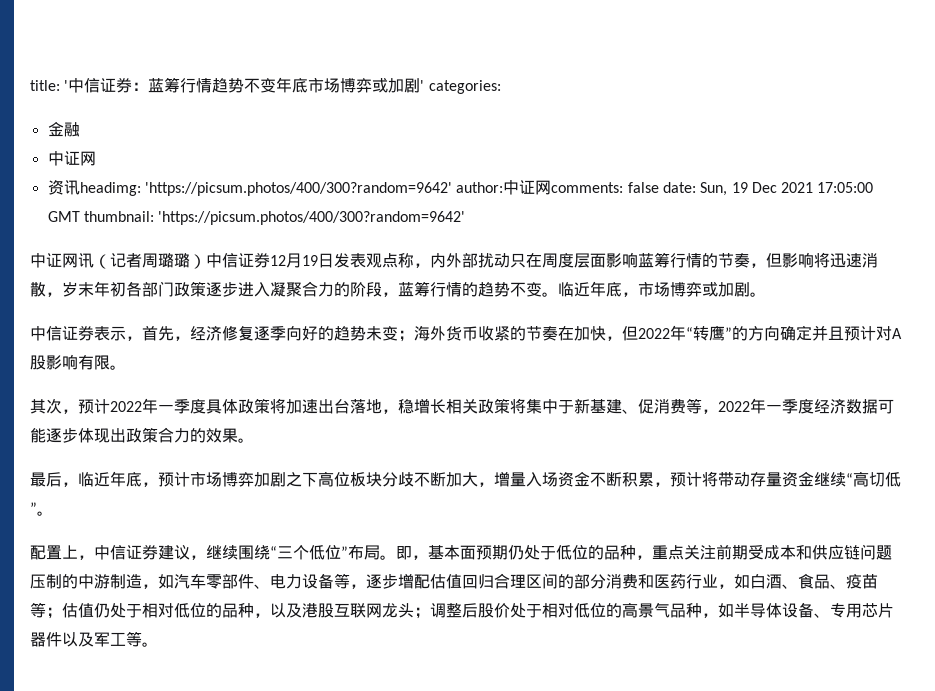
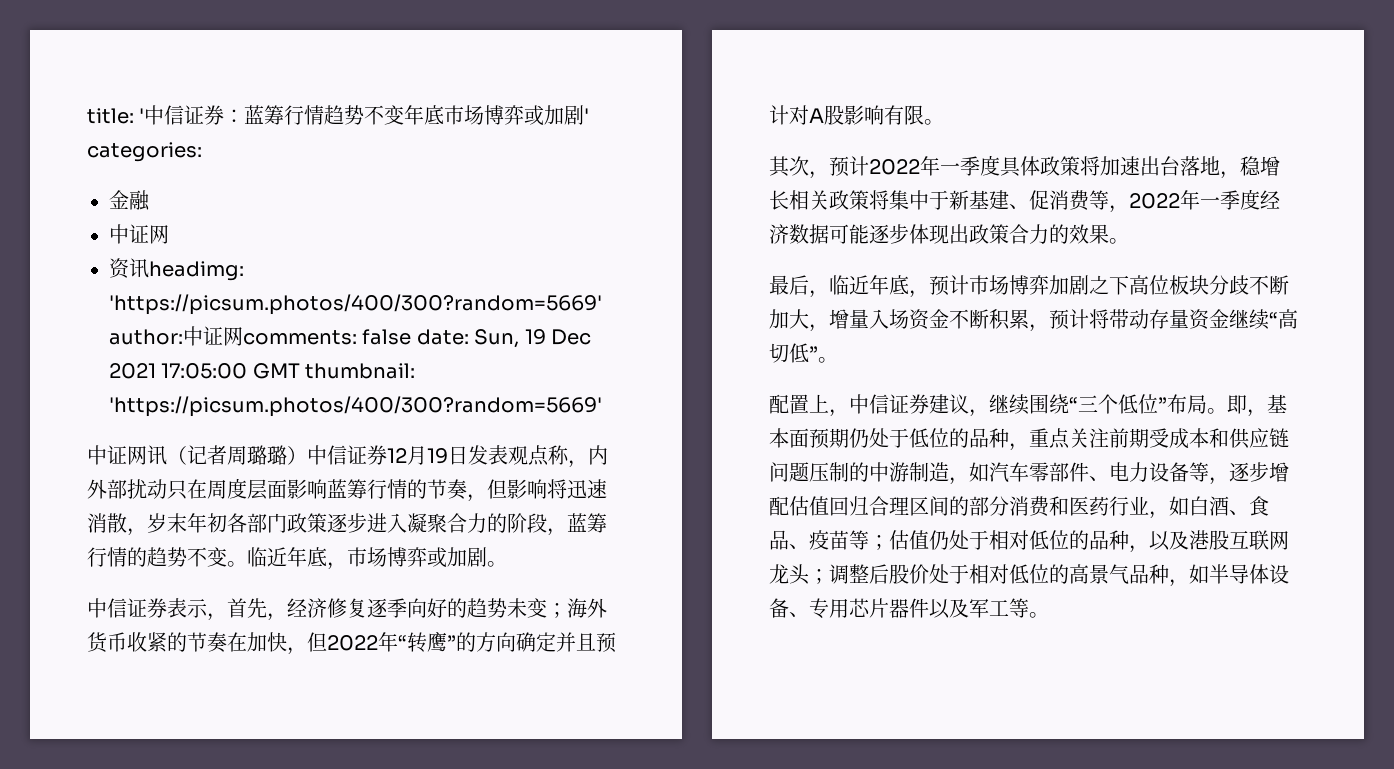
[144,182,452,196] 'https://picsum.photos/400/300?random=9642' -> [109,294,602,315] 'https://picsum.photos/400/300?random=5669'
[158,211,466,225] 'https://picsum.photos/400/300?random=9642' -> [109,396,602,417] 'https://picsum.photos/400/300?random=5669'

